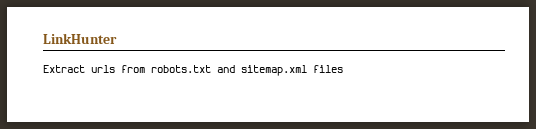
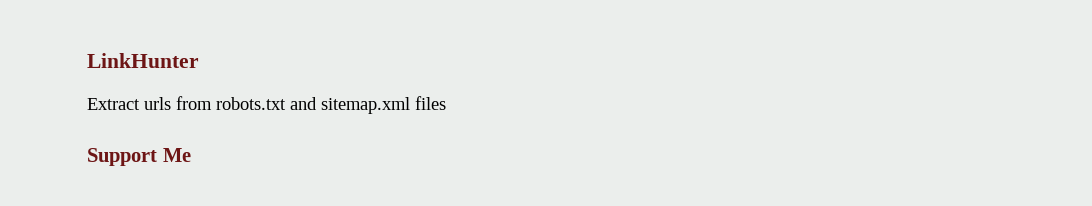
(343, 69) none -> [87,148,191,166] // Support Me

